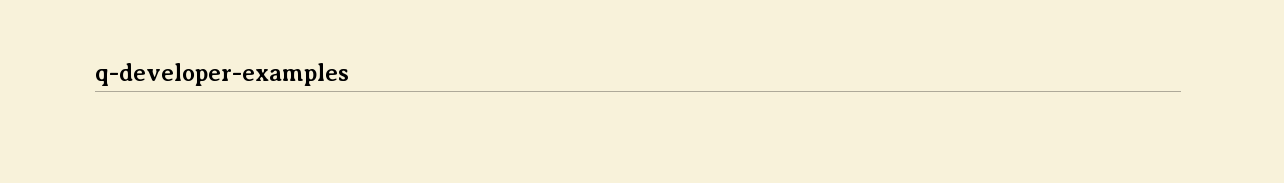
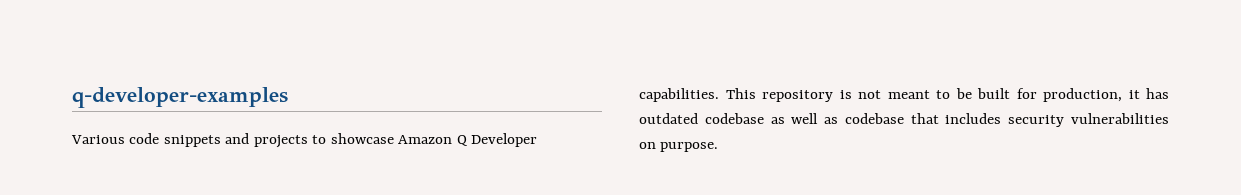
(349, 74) none -> [71,133,538,148] [639,88,1169,102] [639,113,1169,127] [639,142,719,152] // Various code snippets and projects to showcase Amazon Q Developer capabilities. This repository is not meant to be built for production, it has outdated codebase as well as codebase that includes security vulnerabilities on purpose.

